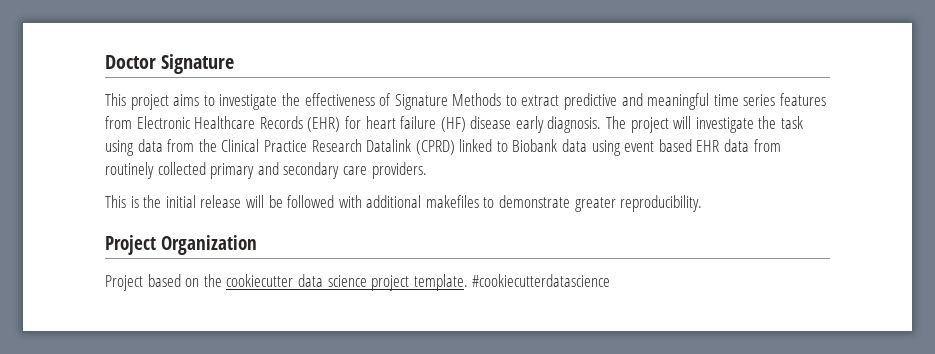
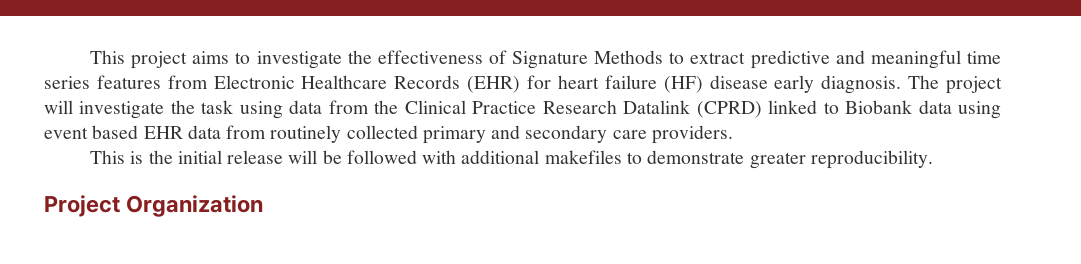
[105,54,235,74] Doctor Signature // -> (90, 57) none
[105,274,611,291] // Project based on the cookiecutter data science project template. #cookiecutterdatascience -> (264, 206) none

